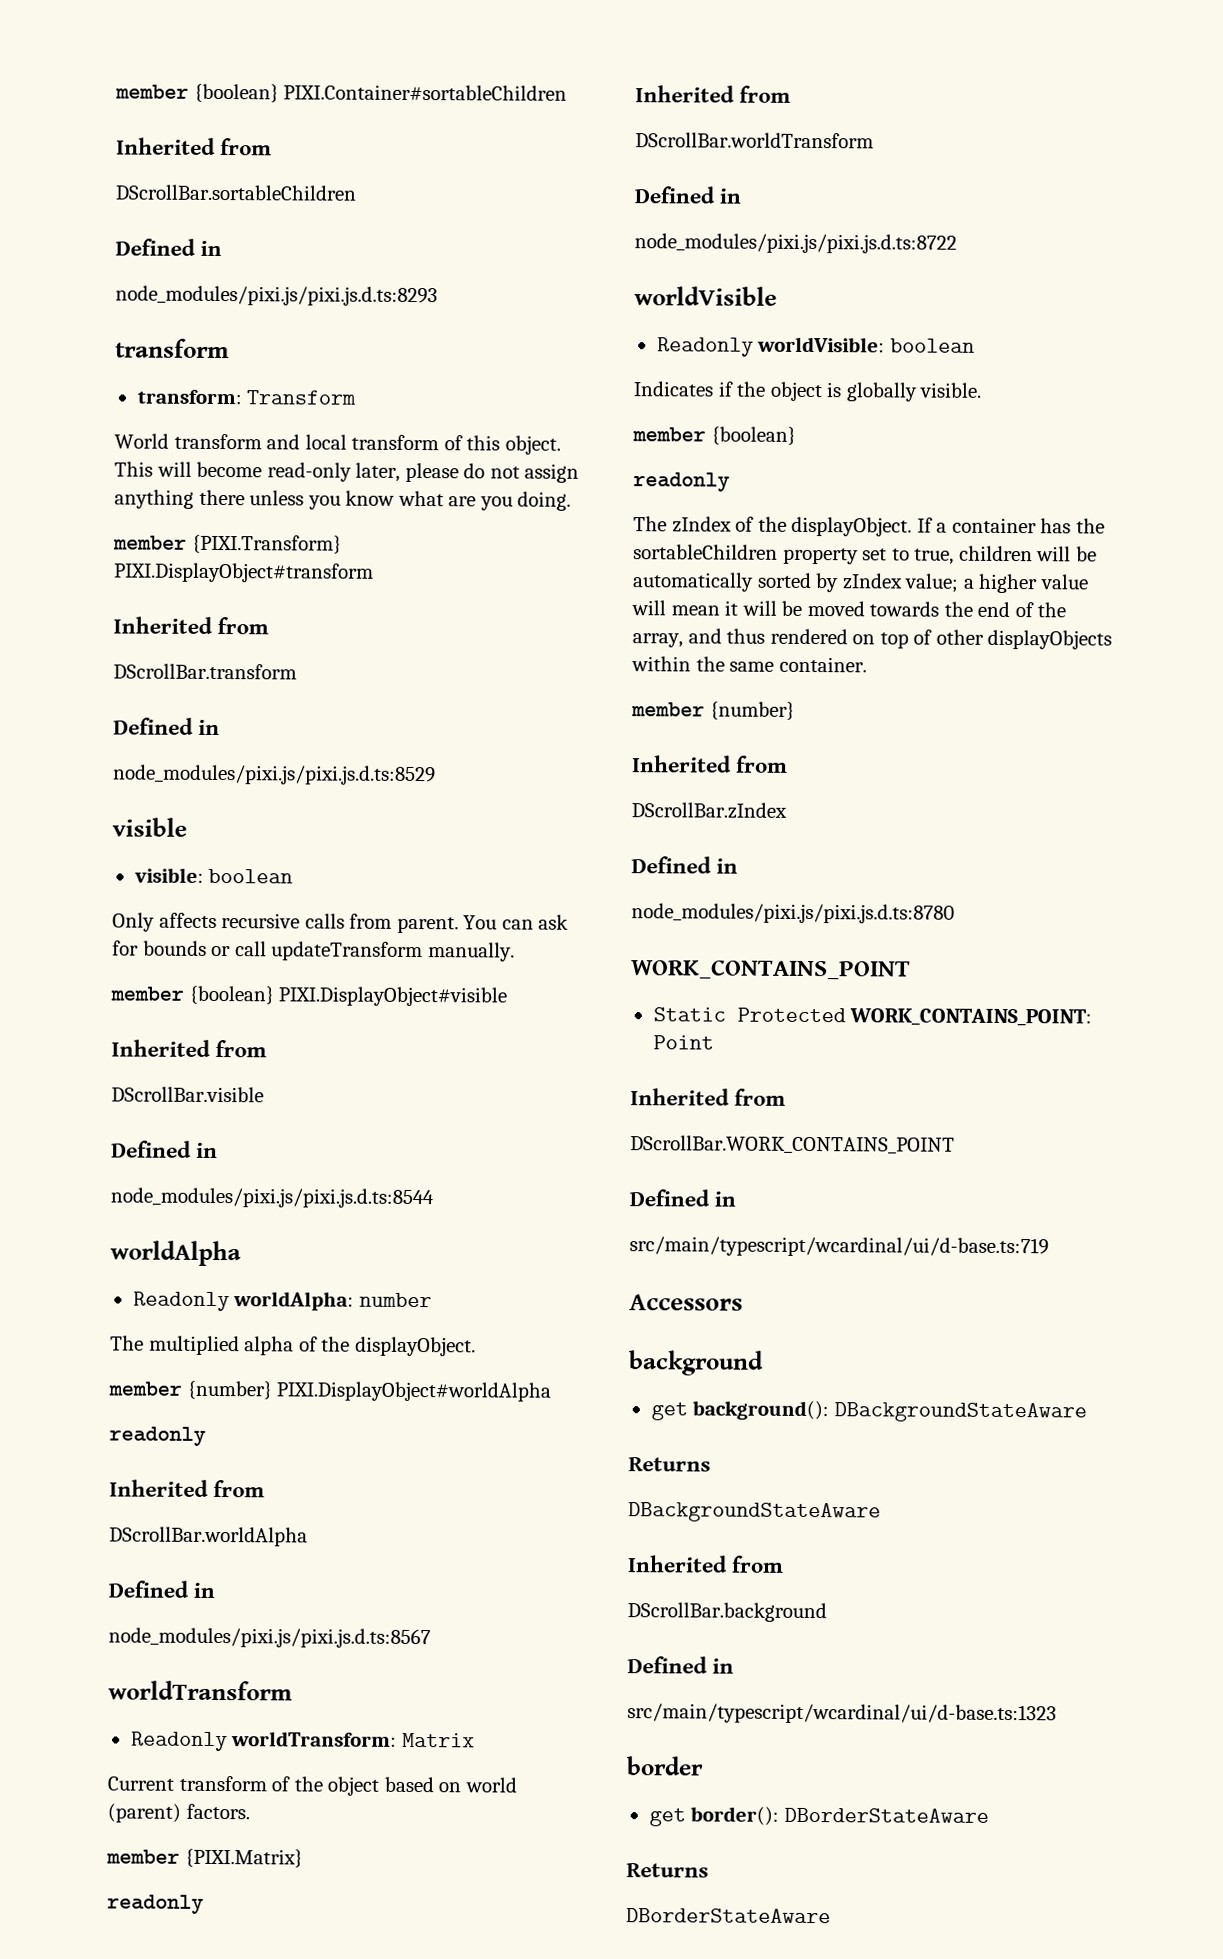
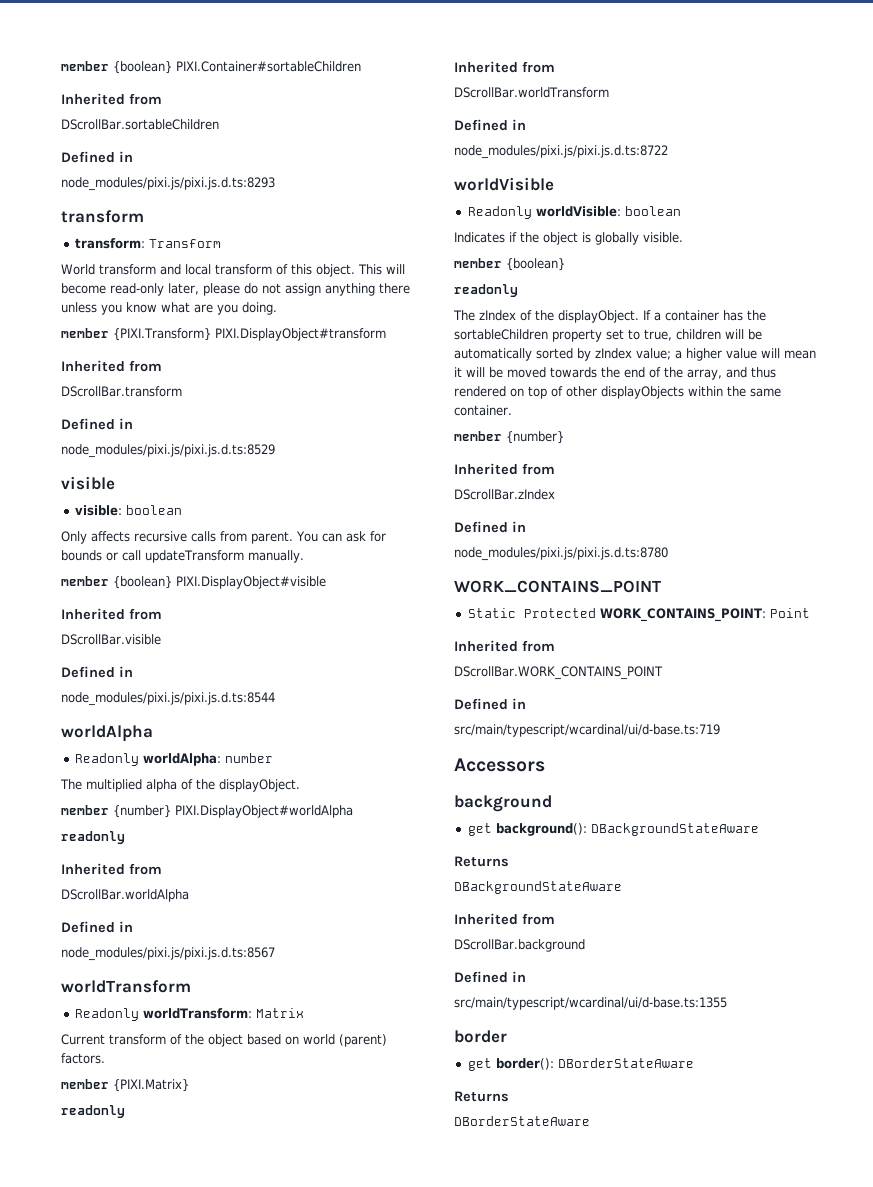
[627,1703,1057,1725] src/main/typescript/wcardinal/ui/d-base.ts:1323 -> [454,997,727,1010] src/main/typescript/wcardinal/ui/d-base.ts:1355

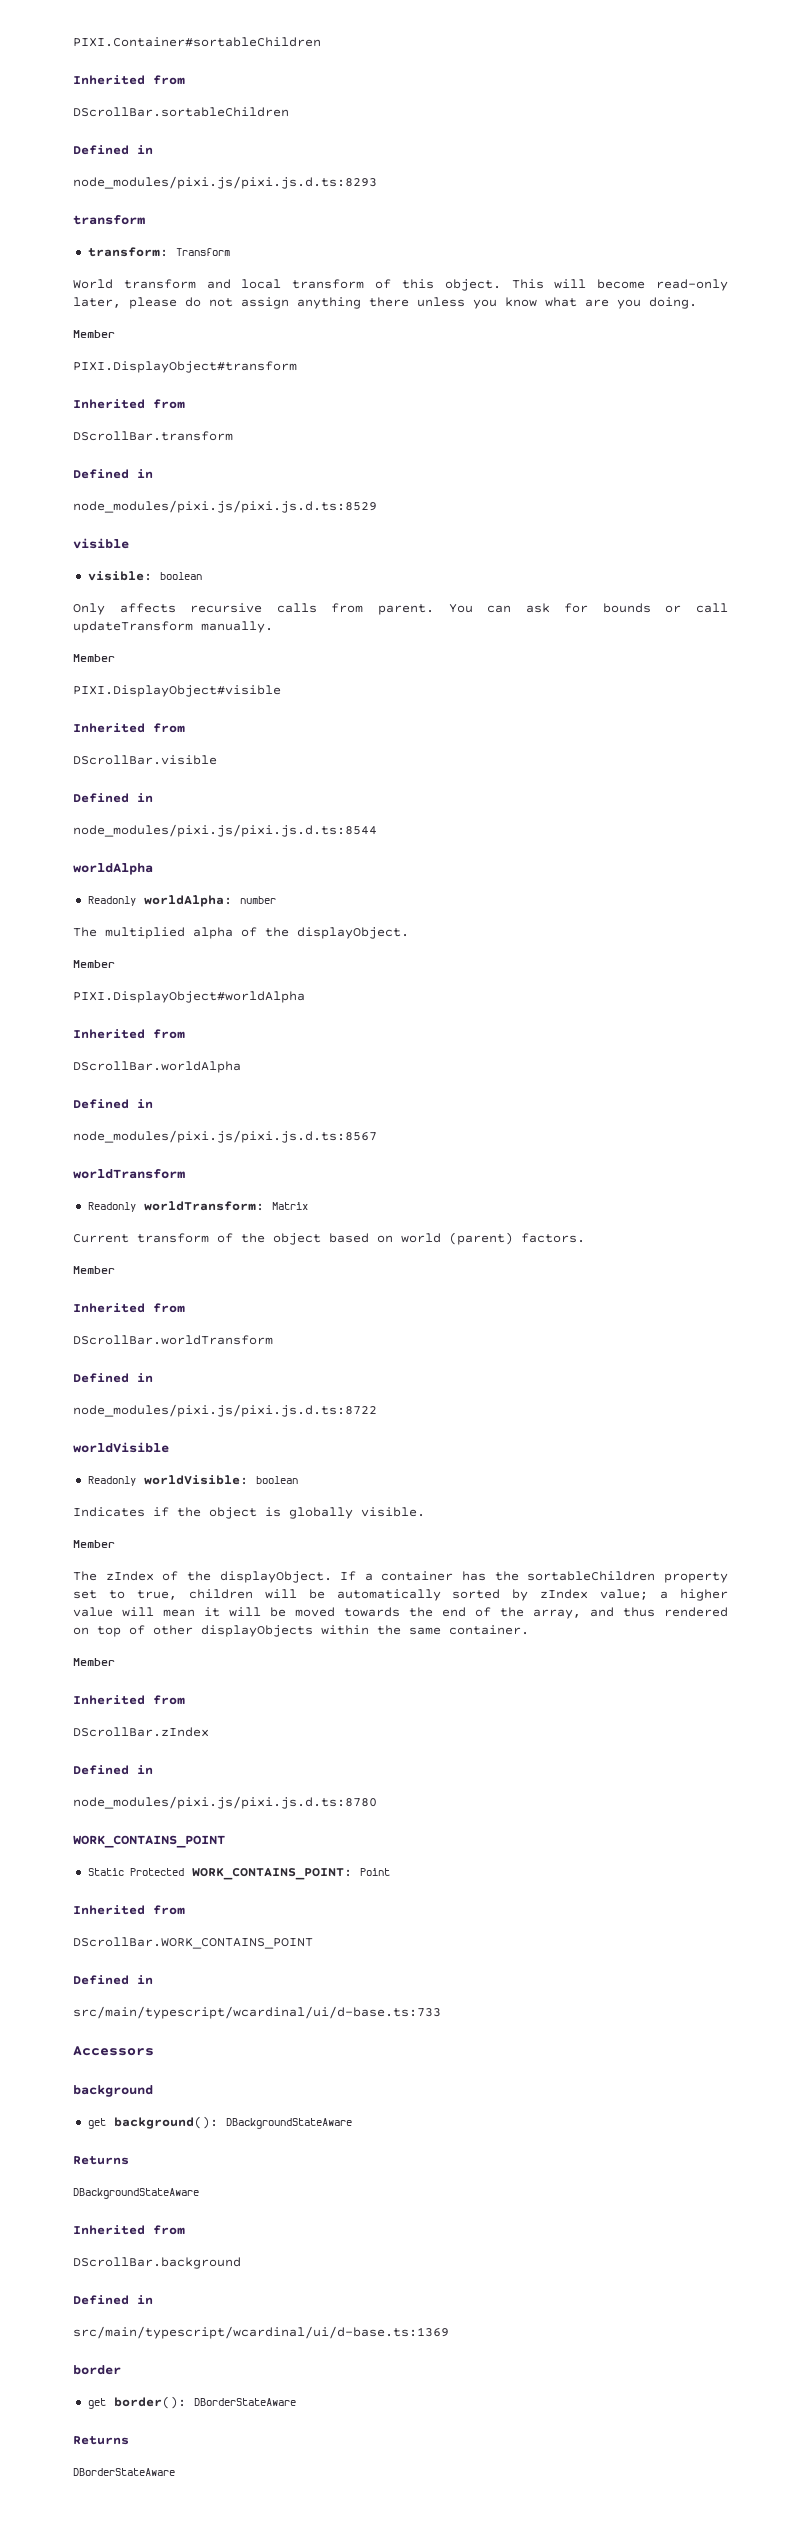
[61,61,172,74] member {boolean} -> (73, 42) none
[61,328,211,341] member {PIXI.Transform} -> [73,330,115,338] Member //
[61,576,172,589] member {boolean} -> [73,654,115,662] Member //
[61,805,171,818] member {number} -> [73,960,115,968] Member //
[61,831,125,844] // readonly -> (305, 997) none
[61,1079,189,1092] [61,1105,125,1118] member {PIXI.Matrix} // readonly -> [73,1266,115,1274] Member
[454,258,565,271] [454,284,518,297] member {boolean} // readonly -> [73,1540,115,1548] Member
[454,431,564,444] member {number} -> [73,1658,115,1666] Member
[454,724,720,737] src/main/typescript/wcardinal/ui/d-base.ts:719 -> [73,2006,441,2019] src/main/typescript/wcardinal/ui/d-base.ts:733
[454,997,727,1010] src/main/typescript/wcardinal/ui/d-base.ts:1355 -> [73,2326,449,2339] src/main/typescript/wcardinal/ui/d-base.ts:1369

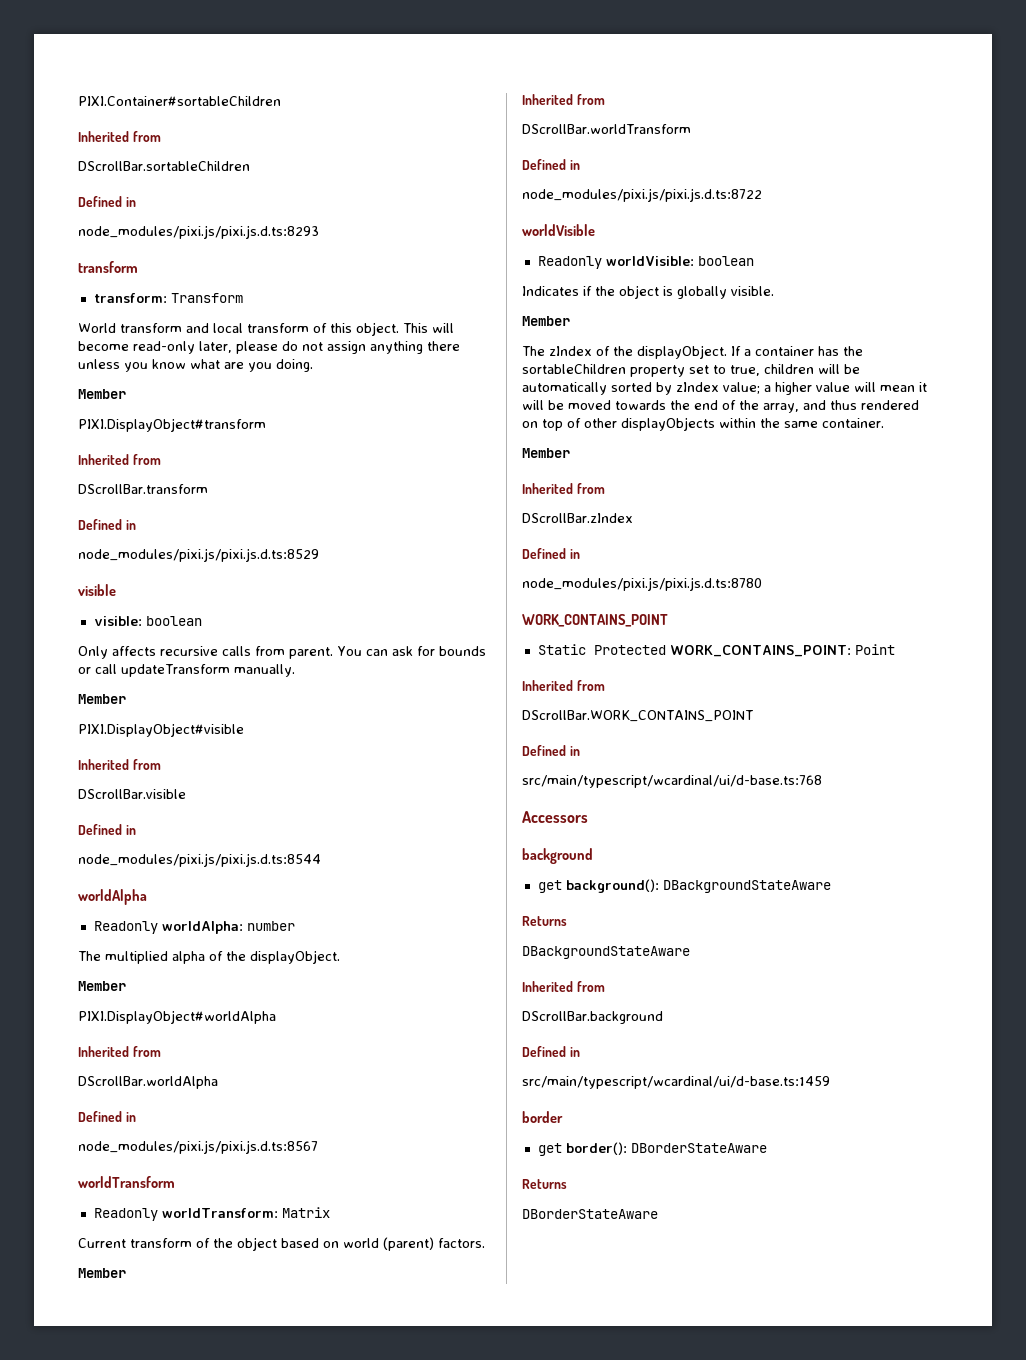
[73,2006,441,2019] src/main/typescript/wcardinal/ui/d-base.ts:733 -> [522,775,822,788] src/main/typescript/wcardinal/ui/d-base.ts:768
[73,2326,449,2339] src/main/typescript/wcardinal/ui/d-base.ts:1369 -> [522,1076,830,1089] src/main/typescript/wcardinal/ui/d-base.ts:1459

